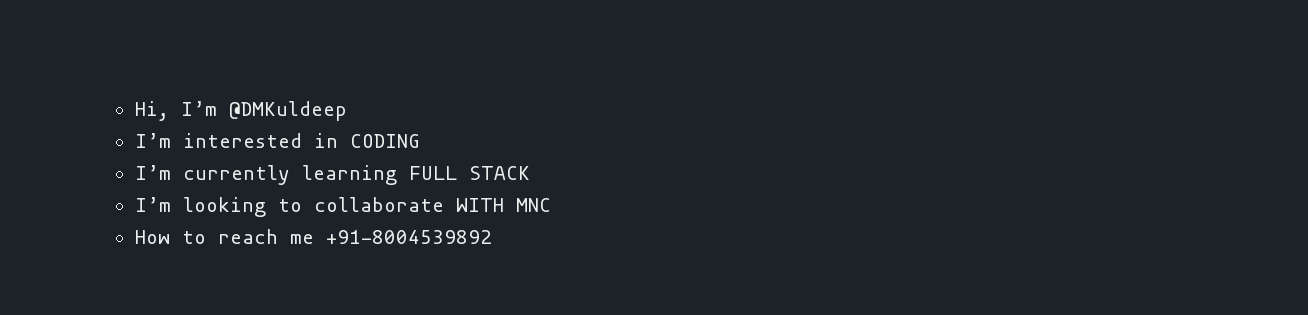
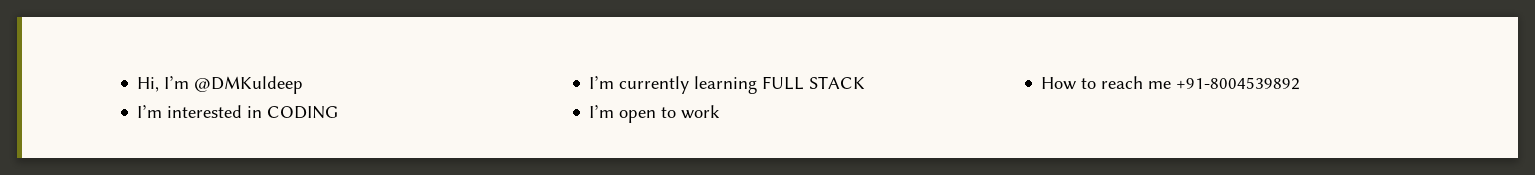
[182,197,551,217] looking to collaborate WITH MNC -> [619,105,721,123] open to work

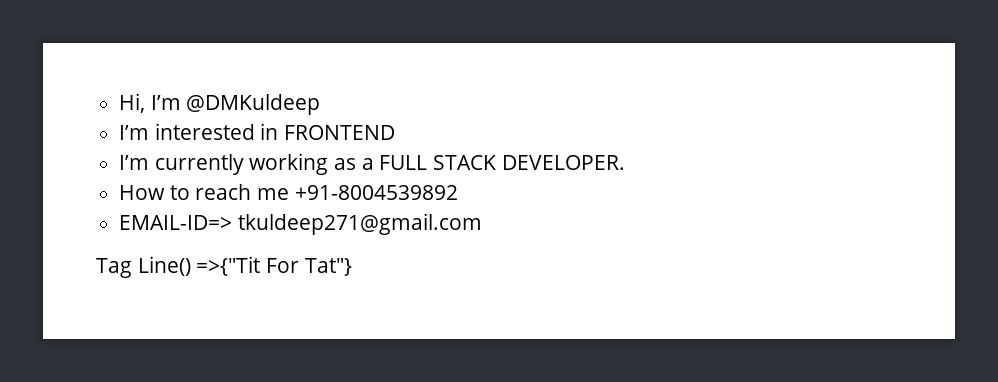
[267,106,339,119] CODING -> [284,125,396,140] FRONTEND
[694,76,758,94] learning -> [249,153,374,175] working as a
[589,105,721,123] // I’m open to work -> [501,155,625,170] DEVELOPER.
(1301, 83) none -> [119,213,482,235] [96,256,352,278] // EMAIL-ID=> tkuldeep271@gmail.com // Tag Line() =>{"Tit For Tat"}

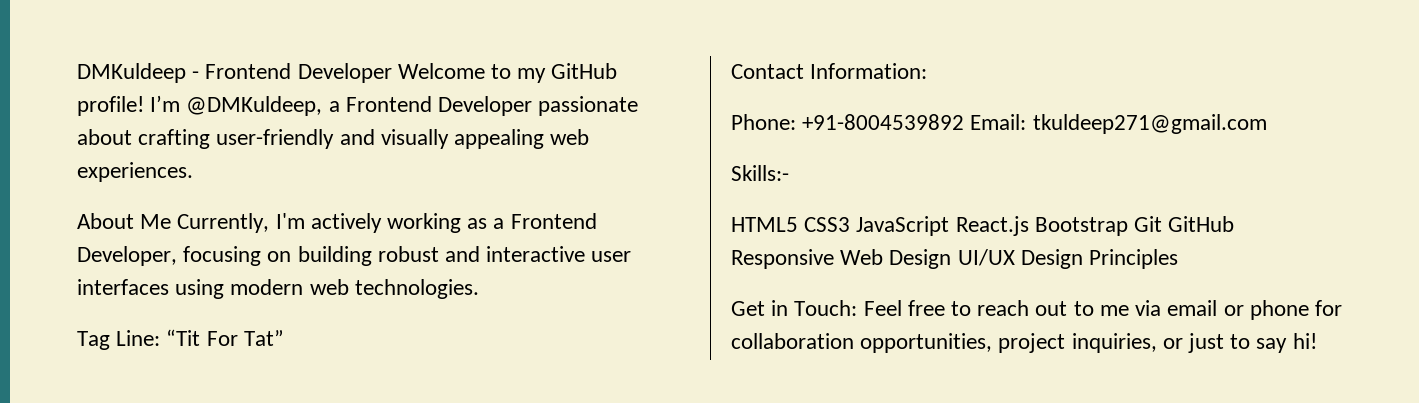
[119,93,321,115] [119,123,396,140] [119,153,625,175] [119,184,458,200] [119,213,482,235] [96,256,352,278] Hi, I’m @DMKuldeep // I’m interested in FRONTEND // I’m currently working as a FULL STACK DEVELOPER. // How to reach me +91-8004539892 // EMAIL-ID=> tkuldeep271@gmail.com // Tag Line() =>{"Tit For Tat"} -> [77,63,618,83] [77,95,639,116] [77,129,590,149] [77,162,193,182] [77,213,597,233] [77,246,632,266] [77,279,479,299] [77,329,284,350] [731,63,928,79] [731,114,1267,134] [731,165,789,181] [731,216,1235,236] [731,249,1179,269] [731,300,1342,320] [731,333,1317,353] DMKuldeep - Frontend Developer Welcome to my GitHub profile! I’m @DMKuldeep, a Frontend Developer passionate about crafting user-friendly and visually appealing web experiences. // About Me Currently, I'm actively working as a Frontend Developer, focusing on building robust and interactive user interfaces using modern web technologies. // Tag Line: “Tit For Tat” // Contact Information: // Phone: +91-8004539892 Email: tkuldeep271@gmail.com // Skills:- // HTML5 CSS3 JavaScript React.js Bootstrap Git GitHub Responsive Web Design UI/UX Design Principles // Get in Touch: Feel free to reach out to me via email or phone for collaboration opportunities, project inquiries, or just to say hi!

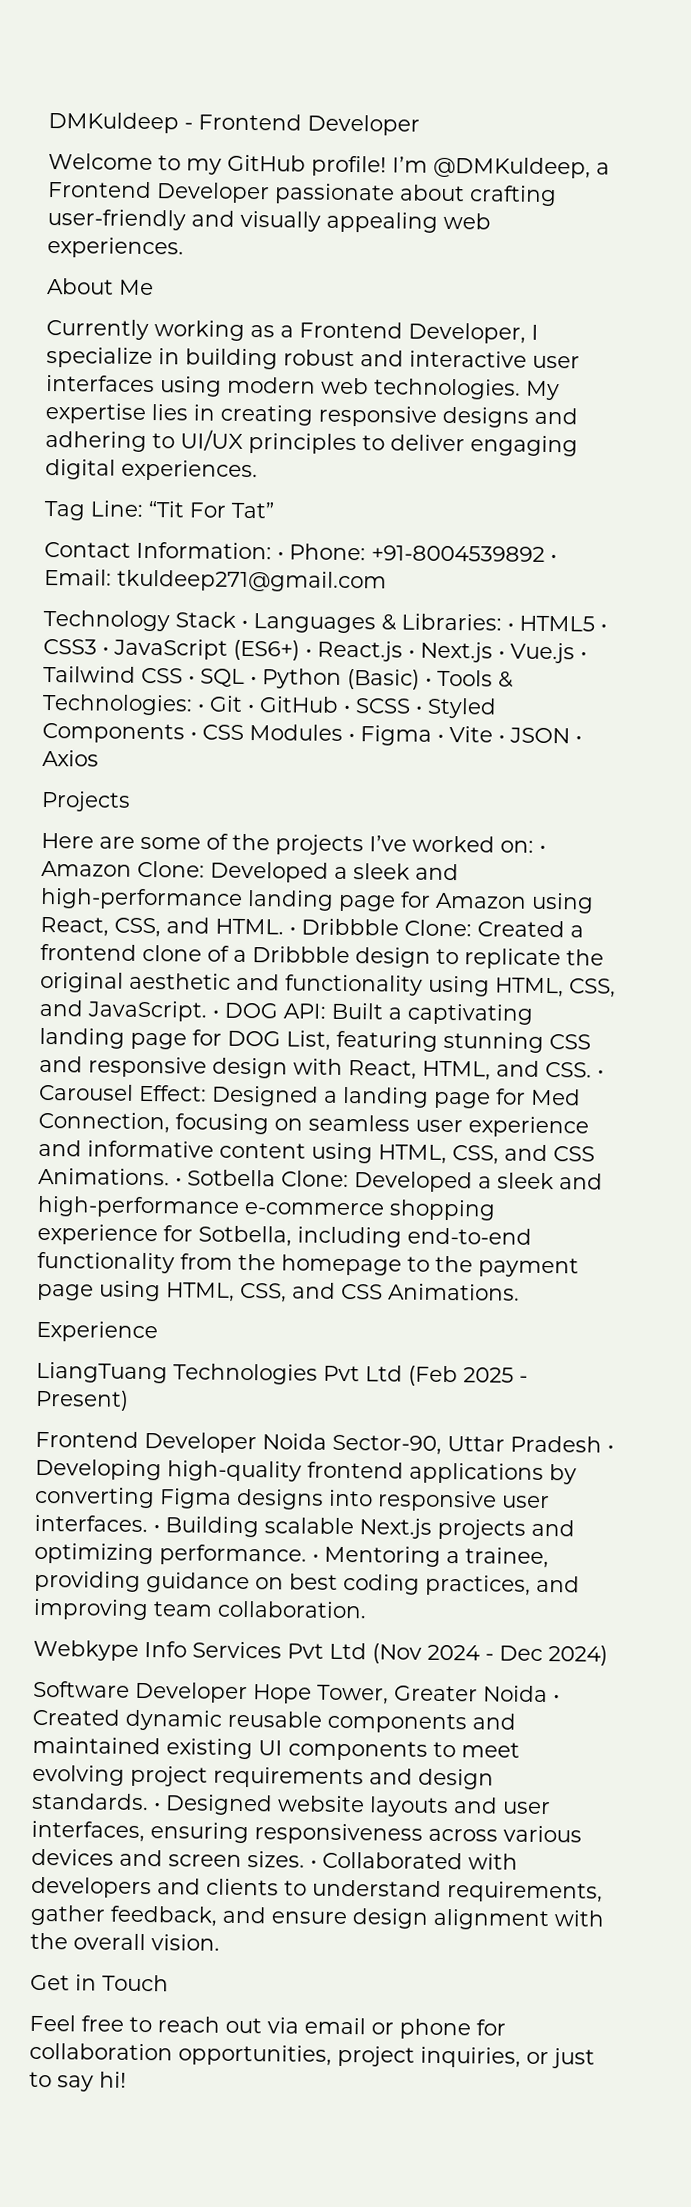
(392, 73) none -> (420, 125) //
[177,213,382,233] Currently, I'm actively -> [46,318,149,341] // Currently
[183,246,292,266] focusing on -> [531,324,539,340] [46,346,180,369] I specialize in
(479, 289) none -> [526,380,560,401] [45,402,578,428] [45,429,578,457] [45,458,258,482] My expertise lies in creating responsive designs and adhering to UI/UX principles to deliver engaging digital experiences.
(928, 71) // -> [277,551,284,560] •
(965, 122) none -> [550,554,557,563] •
[731,165,789,181] [731,216,1235,236] [731,249,1179,269] Skills:- // HTML5 CSS3 JavaScript React.js Bootstrap Git GitHub Responsive Web Design UI/UX Design Principles -> [43,609,607,634] [43,638,587,664] [43,665,514,690] [42,693,497,719] [42,722,582,746] [42,749,99,767] [41,790,131,812] [41,832,546,856] [41,860,459,883] [40,887,594,914] [40,916,584,938] [40,943,604,970] [40,971,616,998] [39,999,533,1025] [39,1027,591,1053] [39,1055,604,1081] [39,1083,581,1109] [38,1111,589,1138] [38,1139,595,1165] [38,1167,603,1193] [37,1195,496,1221] [37,1223,532,1248] [37,1251,579,1278] [37,1280,520,1303] [36,1320,158,1343] [36,1361,528,1387] [35,1389,129,1411] [35,1430,614,1455] [35,1458,577,1485] [34,1486,550,1512] [34,1514,575,1540] [34,1542,549,1569] [34,1570,580,1596] [33,1598,367,1621] [33,1639,608,1666] [33,1680,560,1705] [32,1708,516,1734] [32,1736,520,1761] [32,1764,494,1790] [31,1792,551,1818] [31,1820,582,1845] [31,1848,518,1870] [31,1876,603,1903] [30,1904,604,1931] [30,1932,220,1951] Technology Stack • Languages & Libraries: • HTML5 • CSS3 • JavaScript (ES6+) • React.js • Next.js • Vue.js • Tailwind CSS • SQL • Python (Basic) • Tools & Technologies: • Git • GitHub • SCSS • Styled Components • CSS Modules • Figma • Vite • JSON • Axios // Projects // Here are some of the projects I’ve worked on: • Amazon Clone: Developed a sleek and high-performance landing page for Amazon using React, CSS, and HTML. • Dribbble Clone: Created a frontend clone of a Dribbble design to replicate the original aesthetic and functionality using HTML, CSS, and JavaScript. • DOG API: Built a captivating landing page for DOG List, featuring stunning CSS and responsive design with React, HTML, and CSS. • Carousel Effect: Designed a landing page for Med Connection, focusing on seamless user experience and informative content using HTML, CSS, and CSS Animations. • Sotbella Clone: Developed a sleek and high-performance e-commerce shopping experience for Sotbella, including end-to-end functionality from the homepage to the payment page using HTML, CSS, and CSS Animations. // Experience // LiangTuang Technologies Pvt Ltd (Feb 2025 - Present) // Frontend Developer Noida Sector-90, Uttar Pradesh • Developing high-quality frontend applications by converting Figma designs into responsive user interfaces. • Building scalable Next.js projects and optimizing performance. • Mentoring a trainee, providing guidance on best coding practices, and improving team collaboration. // Webkype Info Services Pvt Ltd (Nov 2024 - Dec 2024) // Software Developer Hope Tower, Greater Noida • Created dynamic reusable components and maintained existing UI components to meet evolving project requirements and design standards. • Designed website layouts and user interfaces, ensuring responsiveness across various devices and screen sizes. • Collaborated with developers and clients to understand requirements, gather feedback, and ensure design alignment with the overall vision.
[794,300,858,316] Touch: -> [102,1974,169,1992] Touch //
[1073,301,1129,316] to me -> (262, 2025) none

